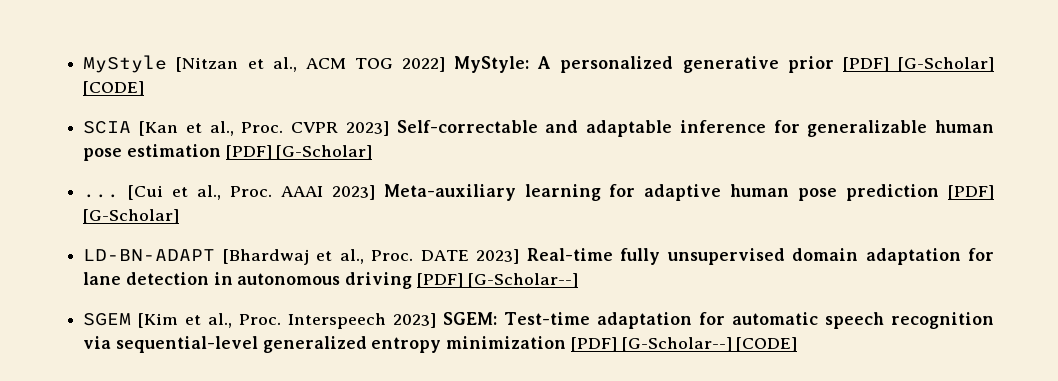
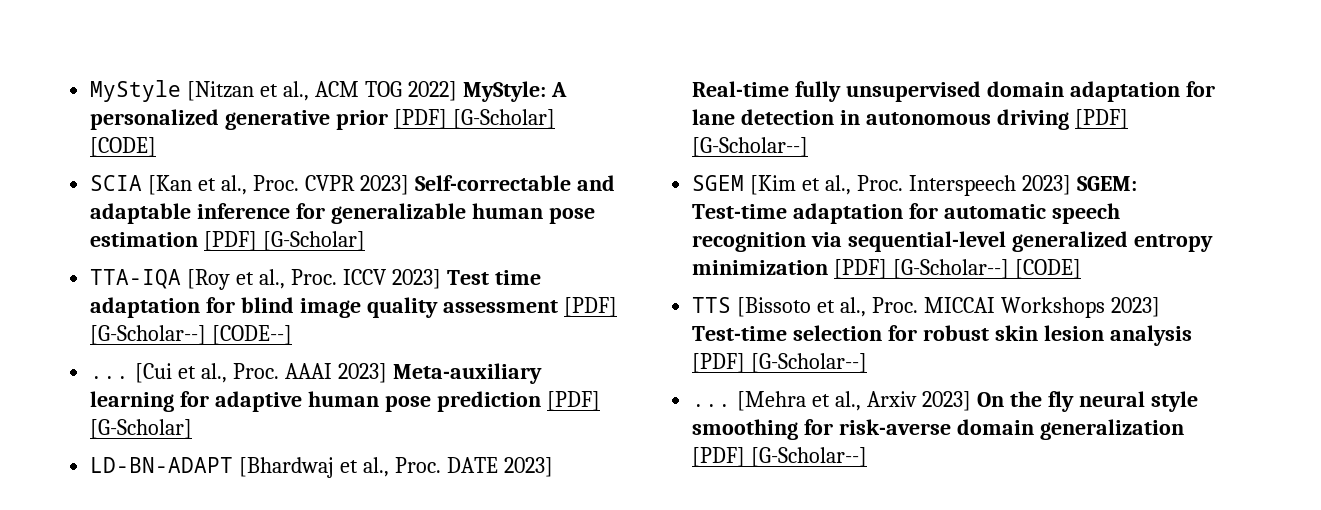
(373, 152) none -> [90,269,541,290] [90,297,617,318] [90,325,293,345] // TTA-IQA [Roy et al., Proc. ICCV 2023] Test time adaptation for blind image quality assessment [PDF] [G-Scholar--] [CODE--]
(798, 344) none -> [692,297,1160,318] [692,325,1192,346] [692,353,868,373] [692,391,1198,412] [692,419,1184,440] [692,447,868,467] // TTS [Bissoto et al., Proc. MICCAI Workshops 2023] Test-time selection for robust skin lesion analysis [PDF] [G-Scholar--] // ... [Mehra et al., Arxiv 2023] On the fly neural style smoothing for risk-averse domain generalization [PDF] [G-Scholar--]

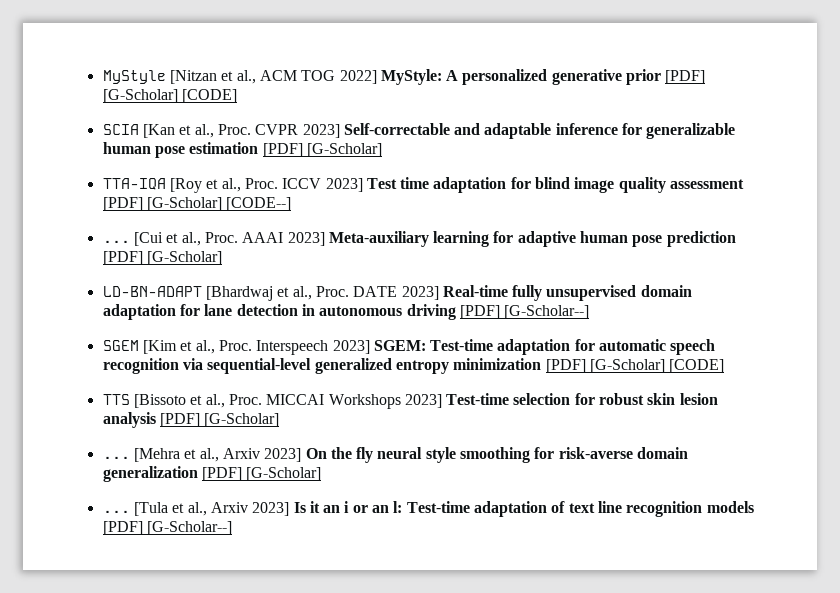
[90,325,207,345] [G-Scholar--] -> [146,197,222,211] [G-Scholar]
[893,259,1010,279] [G-Scholar--] -> [589,359,665,373] [G-Scholar]
[751,353,868,373] [G-Scholar--] -> [204,413,280,427] [G-Scholar]
(746, 457) none -> [246,467,322,481] [102,501,754,517] [102,521,143,535] [G-Scholar] // ... [Tula et al., Arxiv 2023] Is it an i or an l: Test-time adaptation of text line recognition models [PDF]

